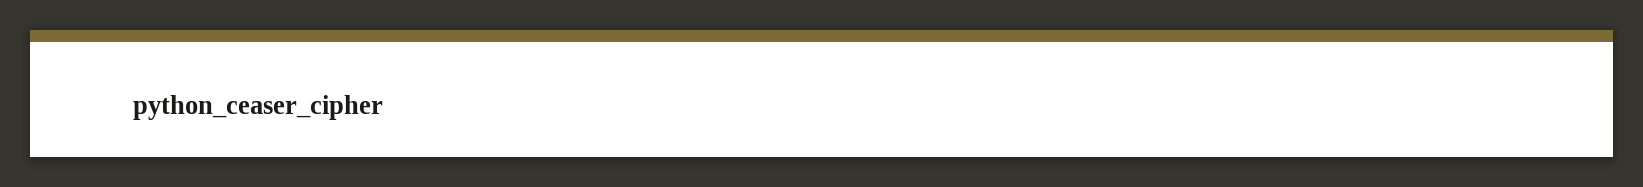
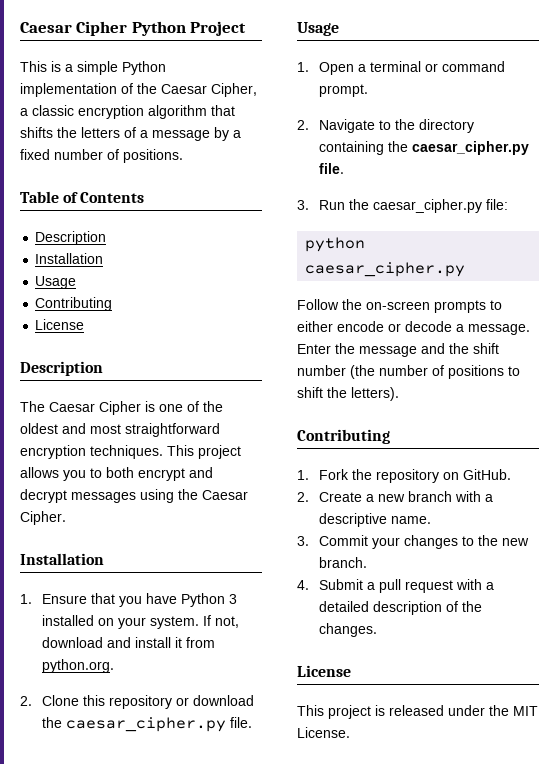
[133,95,383,120] python_ceaser_cipher -> [20,21,247,36] [20,61,166,75] [20,83,257,97] [20,105,235,119] [20,127,241,141] [20,149,183,163] [20,191,145,203] [35,231,107,245] [35,253,104,264] [35,276,77,289] [35,297,113,311] [35,319,85,330] [20,361,103,376] [20,401,223,415] [20,423,220,437] [20,445,241,459] [20,467,213,481] [20,489,248,503] [20,511,66,525] [20,553,104,565] [20,593,237,607] [41,615,239,629] [41,637,215,648] [41,659,114,673] [20,695,254,709] [41,717,252,732] [297,22,339,36] [297,61,505,75] [318,84,368,97] [297,119,474,133] [318,141,529,155] [318,163,344,174] [297,199,508,213] [305,237,366,252] [305,262,466,277] [297,299,502,313] [297,321,530,335] [297,343,499,357] [297,365,520,379] [297,387,399,401] [297,429,390,444] [297,469,511,483] [297,491,493,502] [318,513,431,527] [297,535,529,549] [318,557,367,568] [297,579,494,593] [318,601,482,615] [318,623,377,637] [297,665,351,677] [297,705,538,719] [297,727,350,738] Caesar Cipher Python Project // This is a simple Python implementation of the Caesar Cipher, a classic encryption algorithm that shifts the letters of a message by a fixed number of positions. // Table of Contents // Description // Installation // Usage // Contributing // License // Description // The Caesar Cipher is one of the oldest and most straightforward encryption techniques. This project allows you to both encrypt and decrypt messages using the Caesar Cipher. // Installation // 1. Ensure that you have Python 3 installed on your system. If not, download and install it from python.org. // 2. Clone this repository or download the caesar_cipher.py file. // Usage // 1. Open a terminal or command prompt. // 2. Navigate to the directory containing the caesar_cipher.py file. // 3. Run the caesar_cipher.py file: // python caesar_cipher.py // Follow the on-screen prompts to either encode or decode a message. Enter the message and the shift number (the number of positions to shift the letters). // Contributing // 1. Fork the repository on GitHub. // 2. Create a new branch with a descriptive name. // 3. Commit your changes to the new branch. // 4. Submit a pull request with a detailed description of the changes. // License // This project is released under the MIT License.

